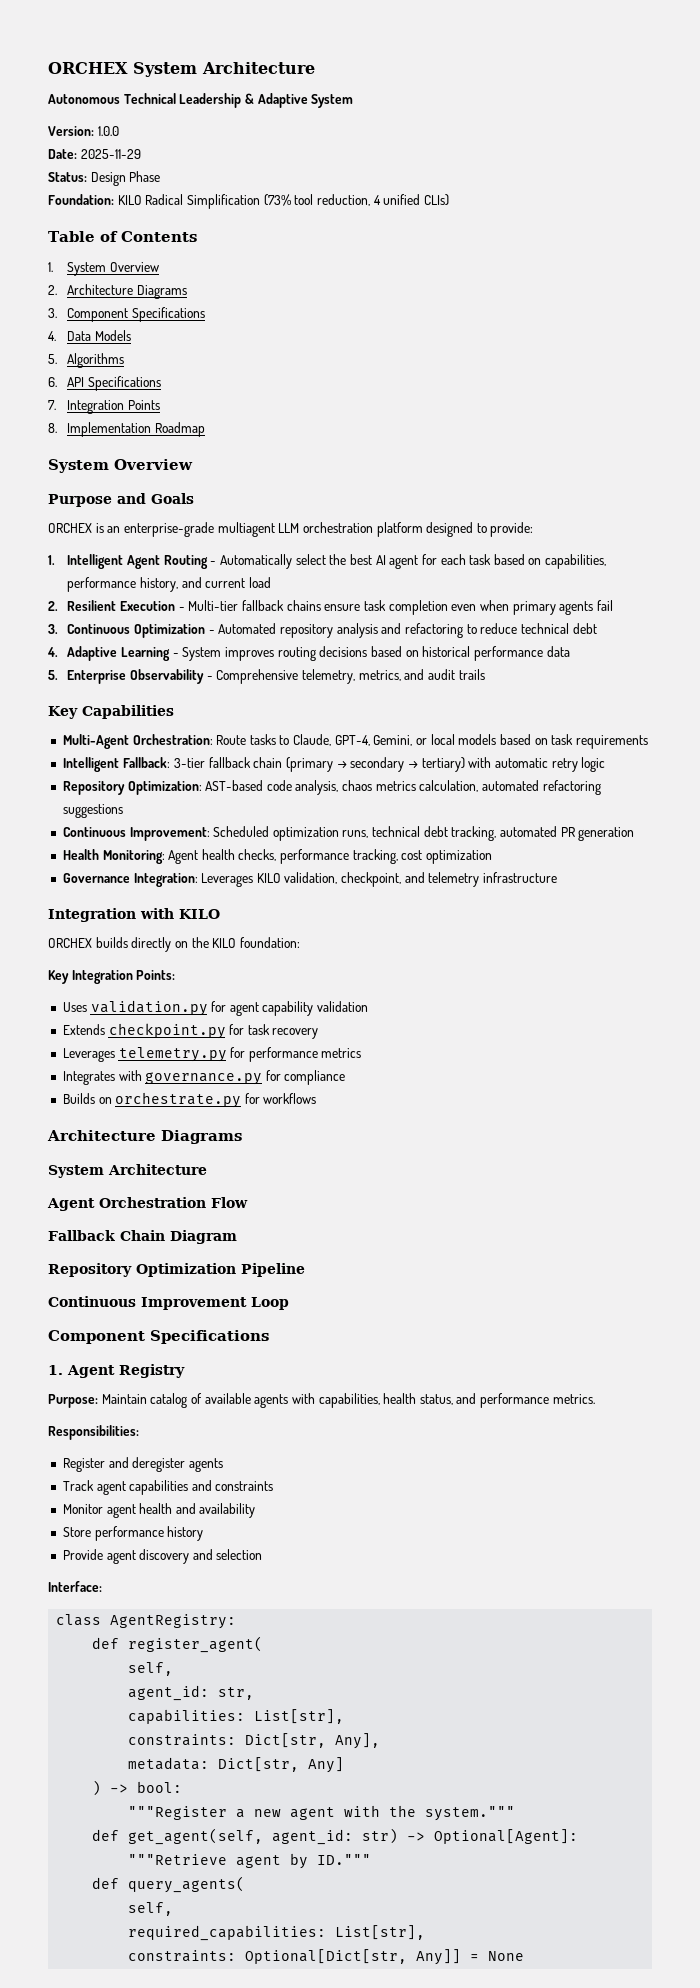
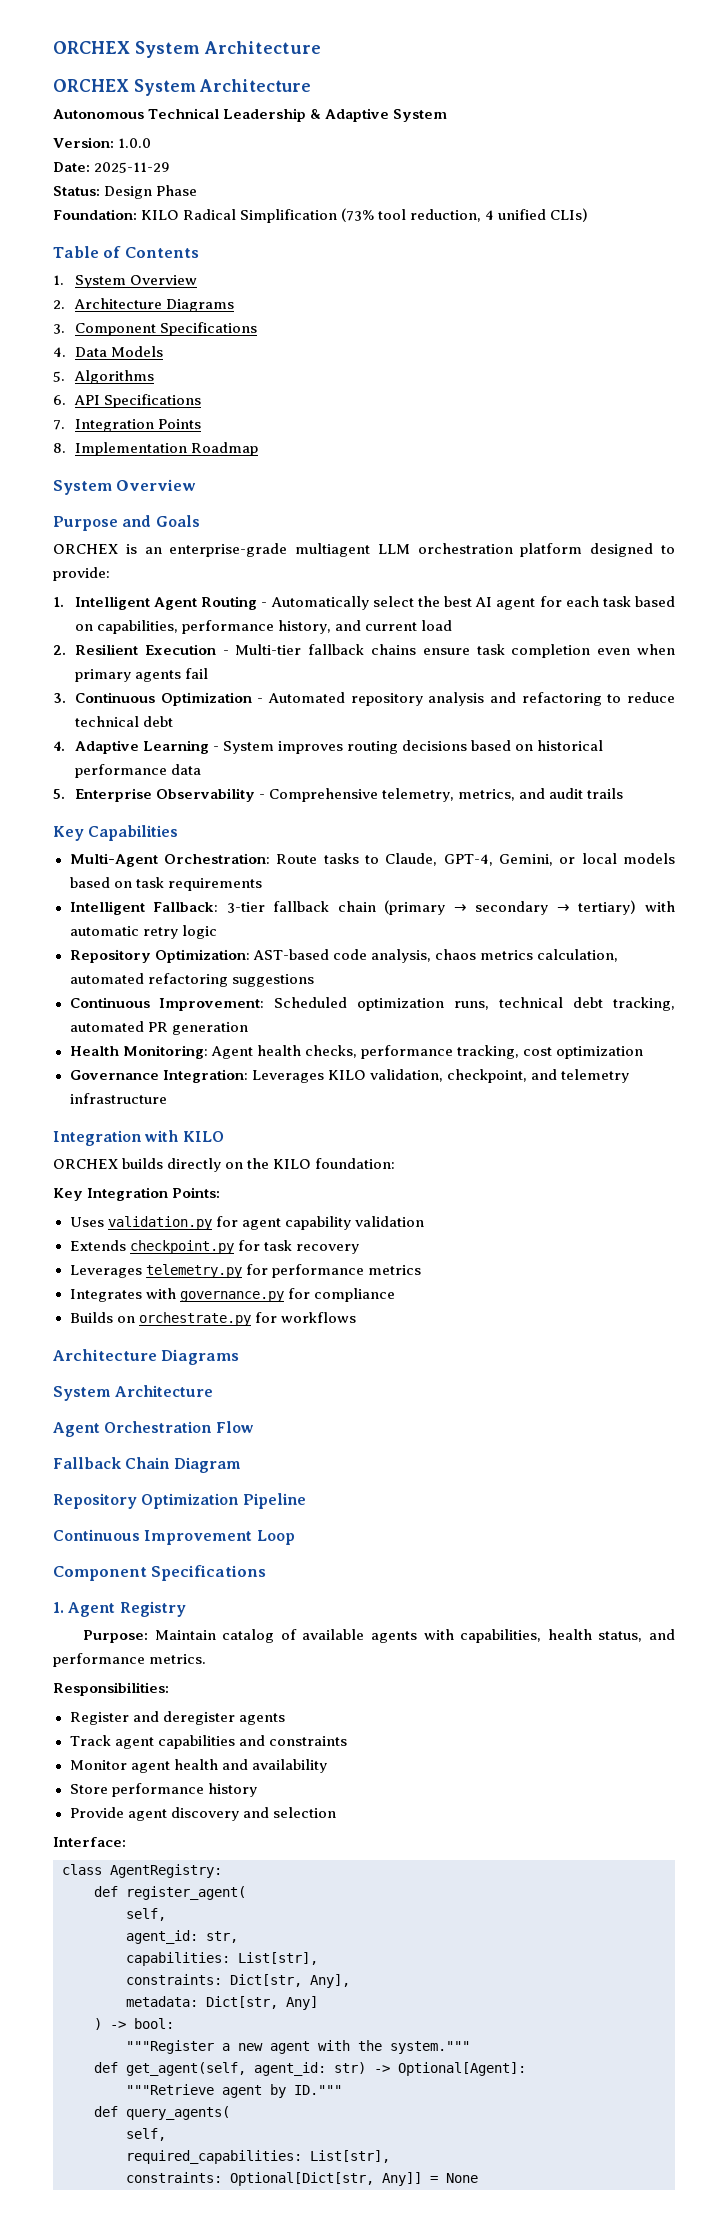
[48,62,315,77] ORCHEX System Architecture -> [53,41,321,58] [53,79,312,96] ORCHEX System Architecture // ORCHEX System Architecture

